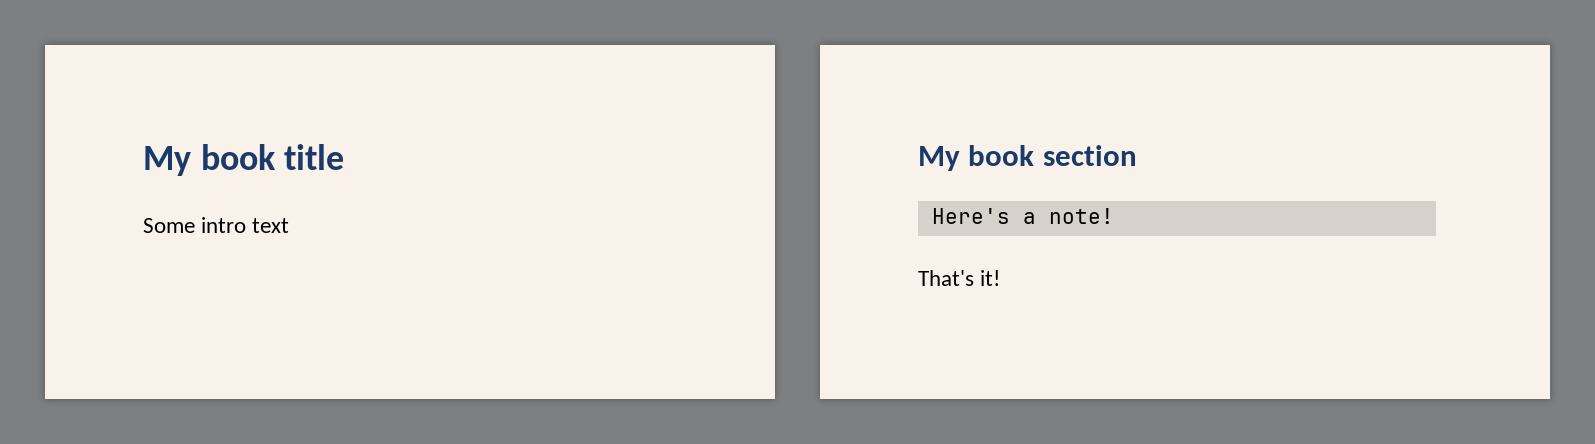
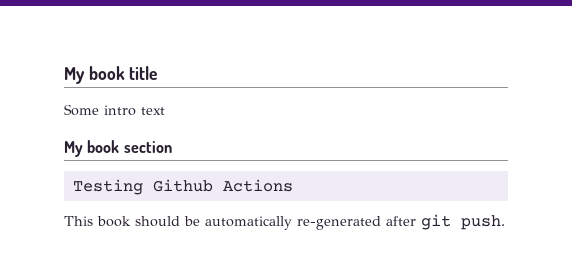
[931,208,1114,224] [918,270,1001,286] Here's a note! // That's it! -> [72,179,293,195] [64,214,505,230] Testing Github Actions // This book should be automatically re-generated after git push.

